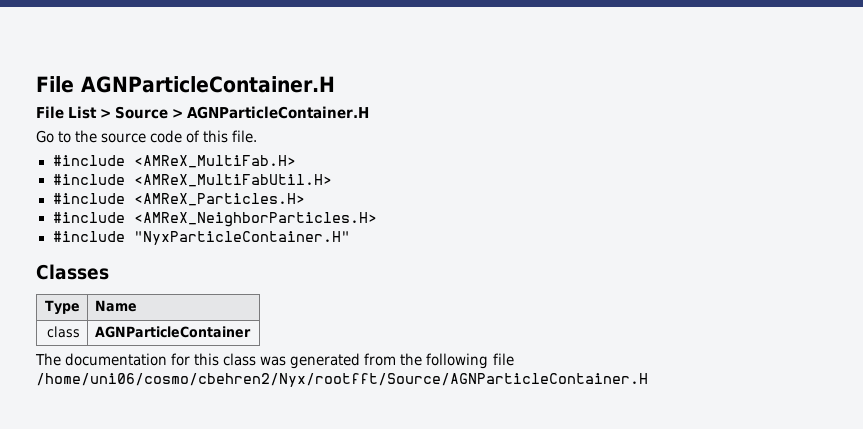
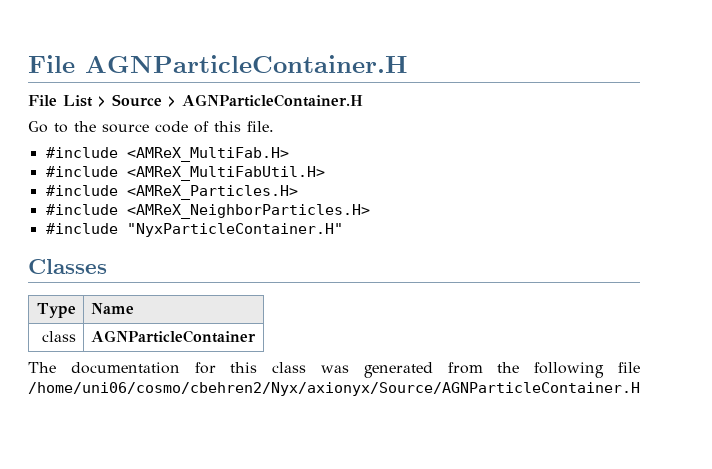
[36,373,648,387] /home/uni06/cosmo/cbehren2/Nyx/rootfft/Source/AGNParticleContainer.H -> [28,382,640,396] /home/uni06/cosmo/cbehren2/Nyx/axionyx/Source/AGNParticleContainer.H

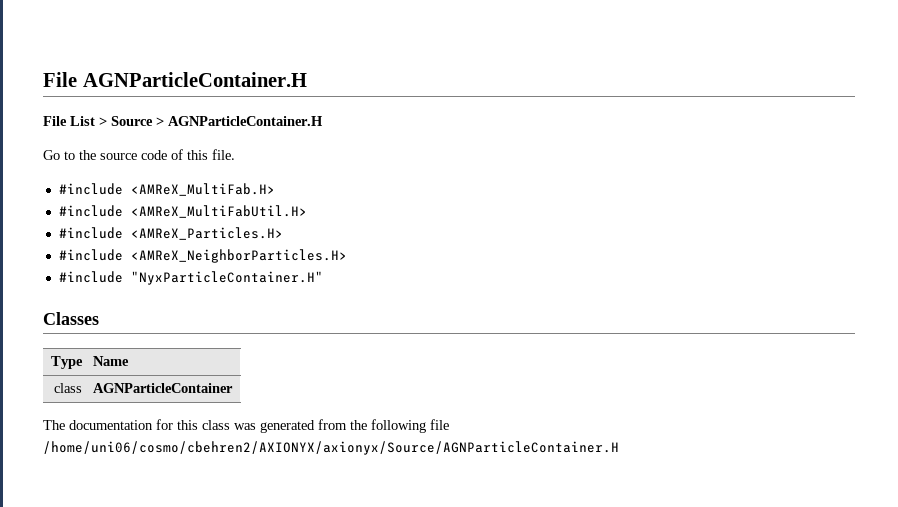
[28,382,640,396] /home/uni06/cosmo/cbehren2/Nyx/axionyx/Source/AGNParticleContainer.H -> [43,441,619,455] /home/uni06/cosmo/cbehren2/AXIONYX/axionyx/Source/AGNParticleContainer.H

